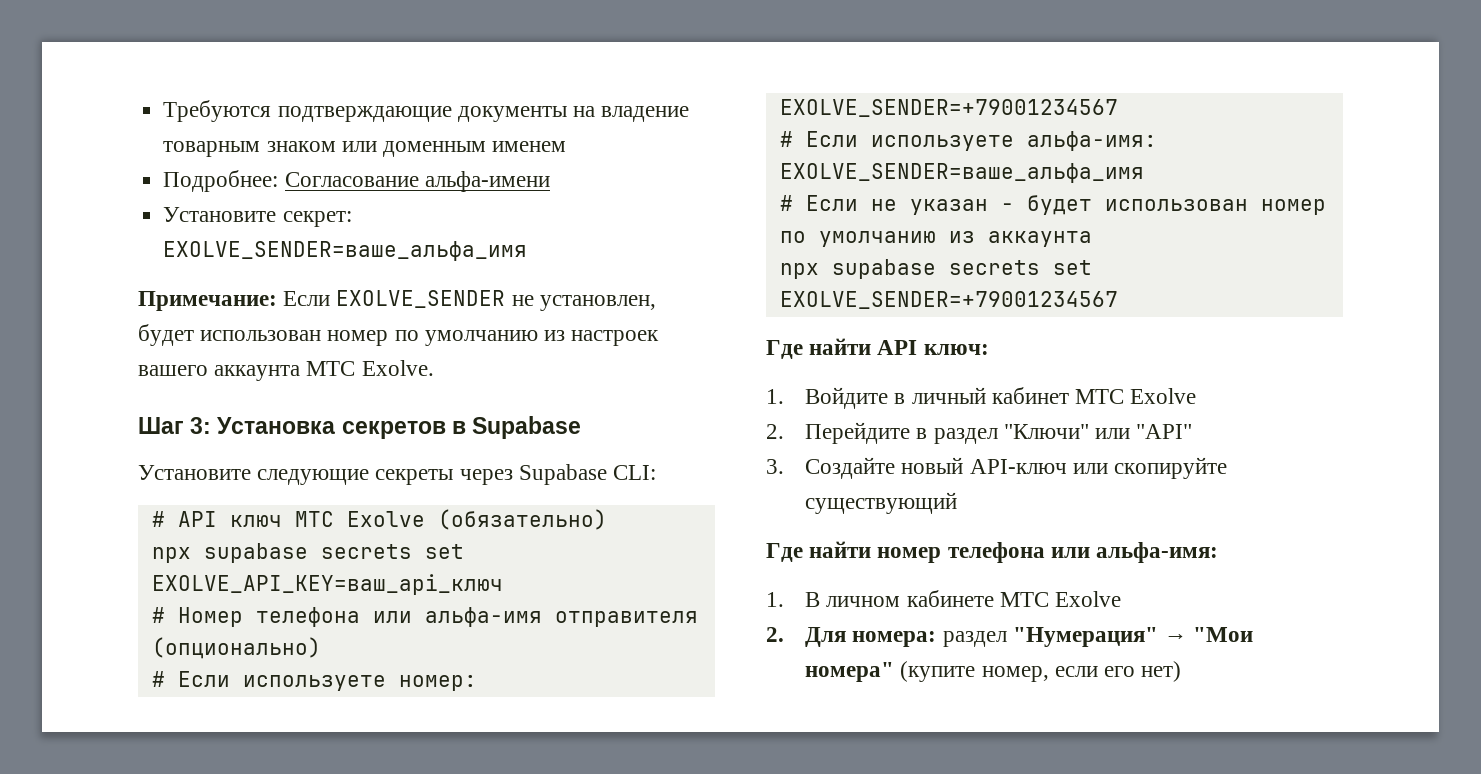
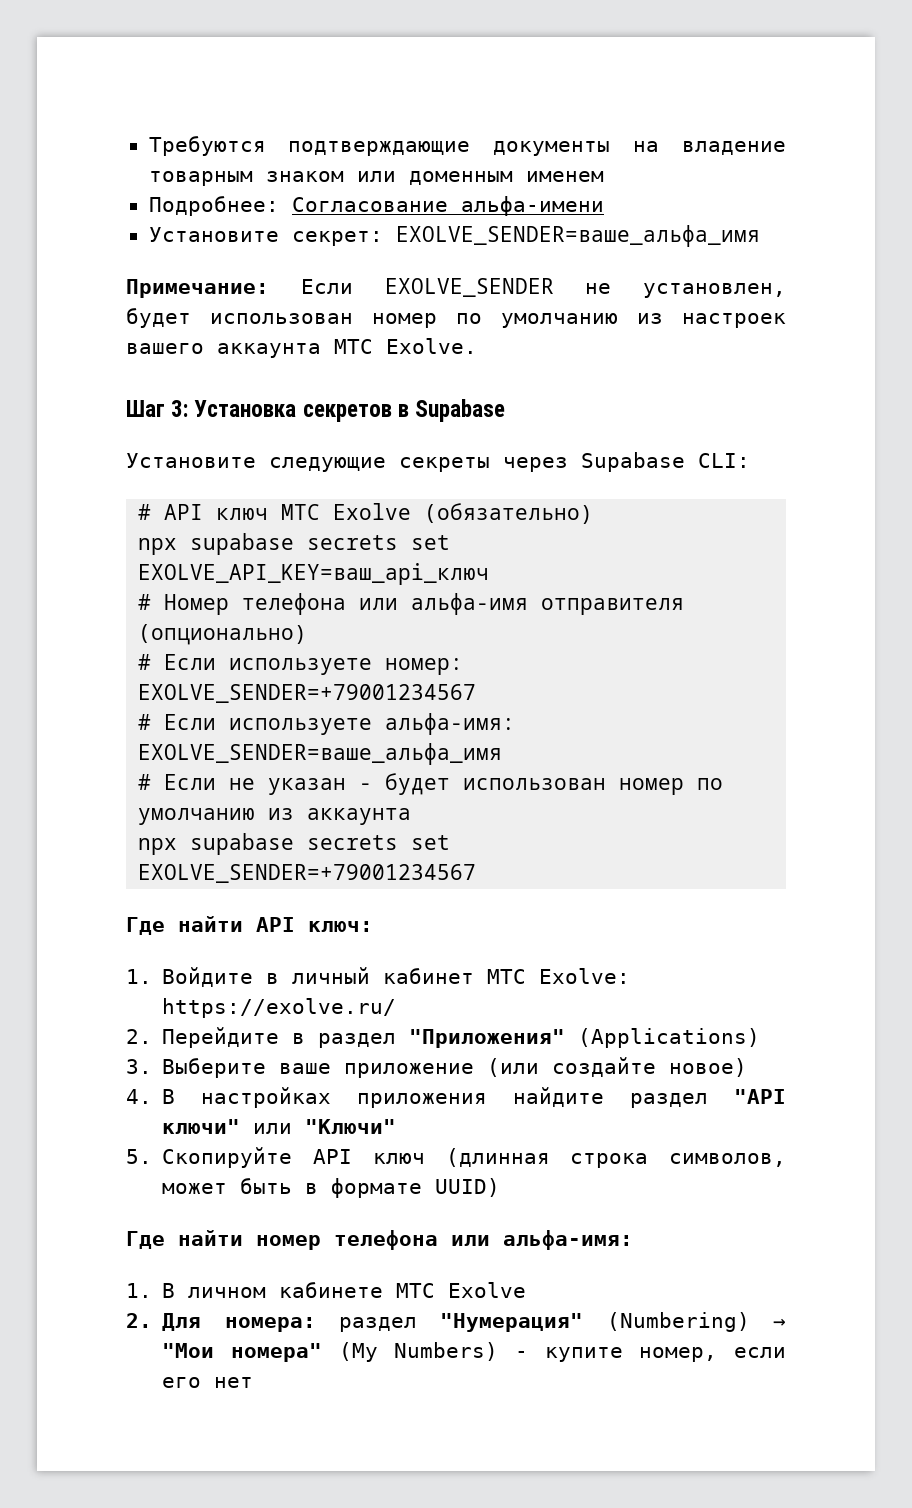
[1130,388,1197,404] Exolve -> [539,968,631,984] [162,998,397,1018] Exolve: https://exolve.ru/
[1003,424,1193,439] [766,457,1227,479] [805,492,958,514] "Ключи" или "API" // 3. Создайте новый API-ключ или скопируйте существующий -> [409,1028,761,1048] [126,1057,748,1078] [126,1087,786,1108] [162,1119,397,1134] [126,1147,786,1168] [162,1178,501,1198] "Приложения" (Applications) // 3. Выберите ваше приложение (или создайте новое) // 4. В настройках приложения найдите раздел "API ключи" или "Ключи" // 5. Скопируйте API ключ (длинная строка символов, может быть в формате UUID)
(1158, 637) none -> [606,1312,750,1332] (Numbering)
[900,661,976,682] (купите -> [338,1342,623,1362] (My Numbers) - купите
[1141,661,1182,682] нет) -> [214,1377,254,1388] нет

